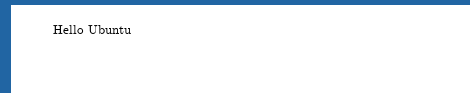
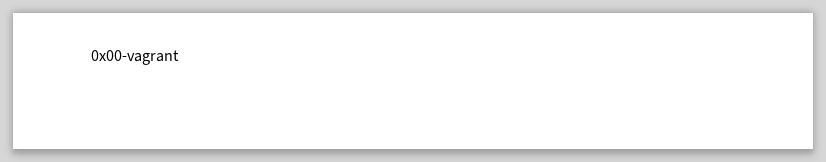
[53,25,131,34] Hello Ubuntu -> [91,50,179,65] 0x00-vagrant

